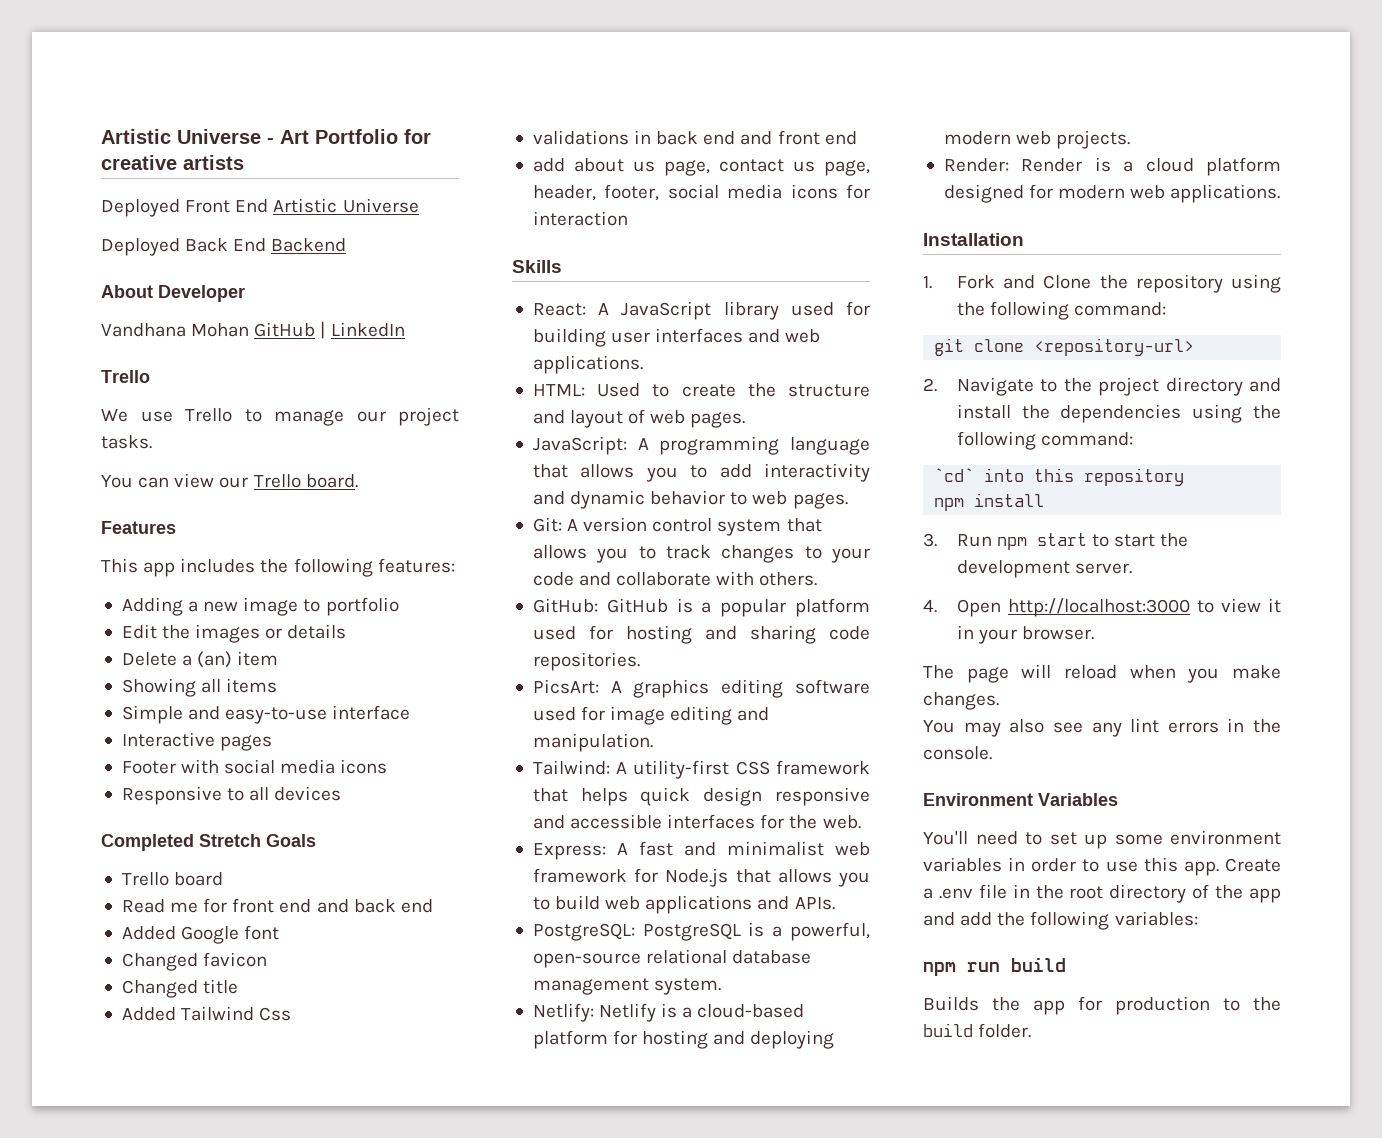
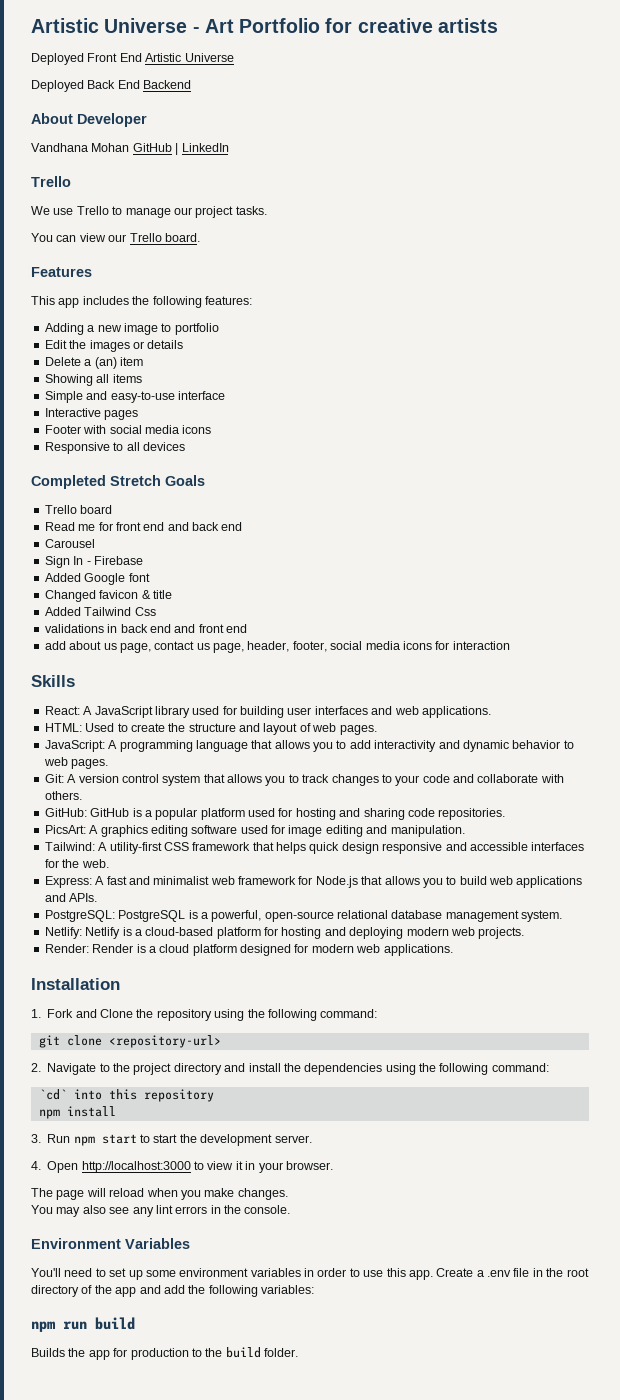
(433, 906) none -> [44,539,95,548] [44,556,143,568] // Carousel // Sign In - Firebase
[121,980,198,998] // Changed -> [141,590,151,599] &

